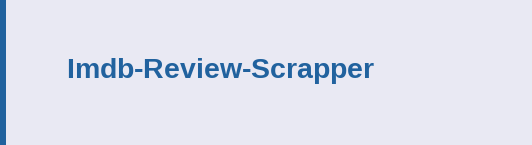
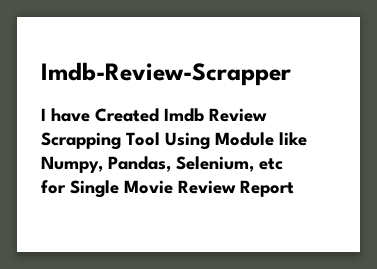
(374, 71) none -> [41,108,267,122] [41,132,307,150] [41,156,283,173] [41,180,294,198] // I have Created Imdb Review Scrapping Tool Using Module like Numpy, Pandas, Selenium, etc for Single Movie Review Report

